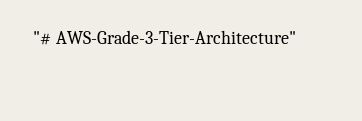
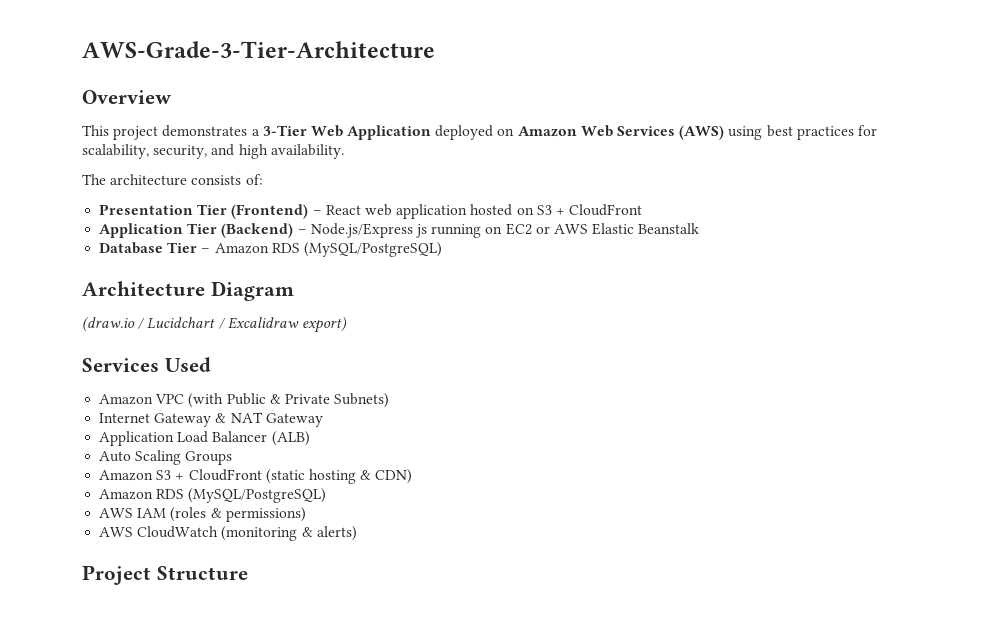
[33,30,296,45] "# AWS-Grade-3-Tier-Architecture" -> [82,41,435,58] [82,90,172,104] [82,125,877,140] [82,144,344,159] [82,174,263,186] [99,204,643,219] [99,223,700,238] [99,242,442,257] [82,281,294,301] [82,317,347,333] [82,357,211,372] [99,393,390,408] [99,412,323,427] [99,431,310,446] [99,450,233,465] [99,469,413,484] [99,488,327,503] [99,507,306,522] [99,526,357,541] [82,565,248,585] AWS-Grade-3-Tier-Architecture // Overview // This project demonstrates a 3-Tier Web Application deployed on Amazon Web Services (AWS) using best practices for scalability, security, and high availability. // The architecture consists of: // Presentation Tier (Frontend) – React web application hosted on S3 + CloudFront // Application Tier (Backend) – Node.js/Express js running on EC2 or AWS Elastic Beanstalk // Database Tier – Amazon RDS (MySQL/PostgreSQL) // Architecture Diagram // (draw.io / Lucidchart / Excalidraw export) // Services Used // Amazon VPC (with Public & Private Subnets) // Internet Gateway & NAT Gateway // Application Load Balancer (ALB) // Auto Scaling Groups // Amazon S3 + CloudFront (static hosting & CDN) // Amazon RDS (MySQL/PostgreSQL) // AWS IAM (roles & permissions) // AWS CloudWatch (monitoring & alerts) // Project Structure

